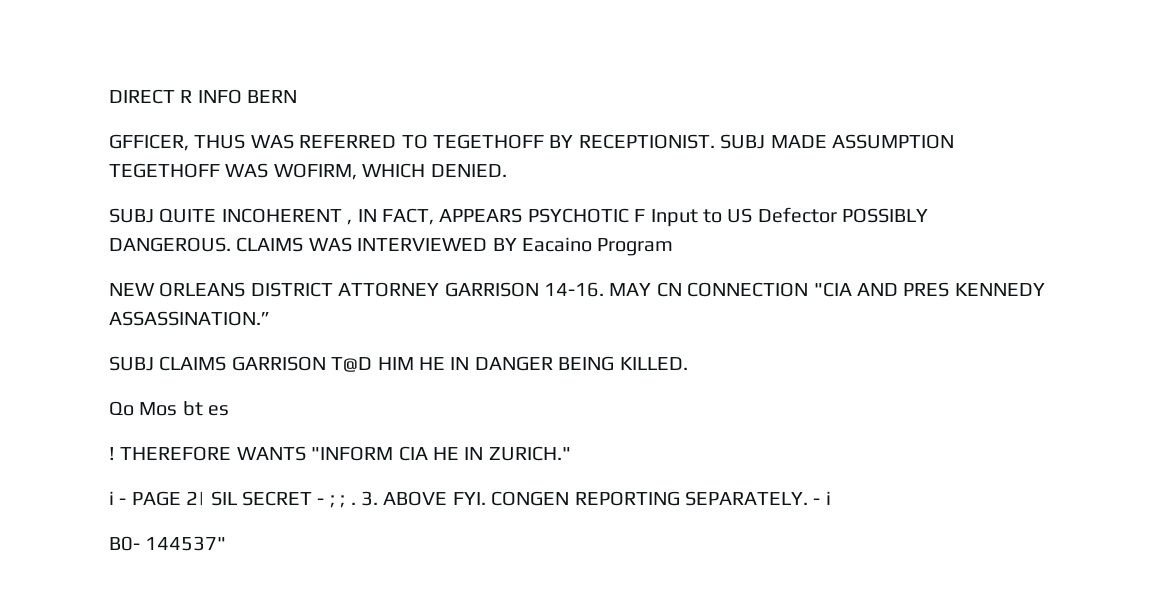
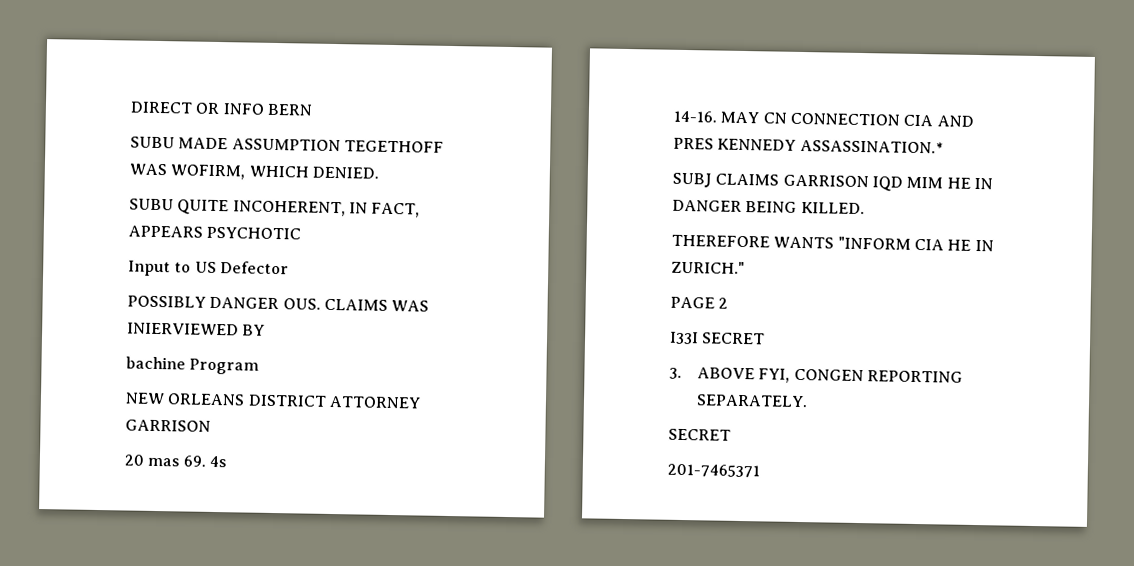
[180,90,193,103] R -> [195,102,221,115] OR
[109,134,766,151] GFFICER, THUS WAS REFERRED TO TEGETHOFF BY RECEPTIONIST. SUBJ -> [130,136,175,149] SUBU
[109,208,353,225] SUBJ QUITE INCOHERENT , -> [129,198,346,217] SUBU QUITE INCOHERENT,
[634,209,646,222] F -> (302, 233) //
[842,208,929,223] [109,237,231,252] POSSIBLY DANGEROUS. -> [127,295,321,310] // POSSIBLY DANGER OUS.
[357,237,592,252] INTERVIEWED BY Eacaino -> [127,322,266,336] [126,356,186,370] INIERVIEWED BY // bachine
(539, 289) none -> [124,454,226,468] // 20 mas 69. 4s //
[813,282,852,297] "CIA -> [903,114,934,127] CIA
[109,311,270,326] ASSASSINATION.” -> [799,139,943,154] ASSASSINATION.*
[331,357,414,372] T@D HIM -> [871,176,944,192] IQD MIM
[109,401,230,416] [109,447,115,460] Qo Mos bt es // ! -> (865, 208) none
[109,491,356,508] i - PAGE 2| SIL SECRET - ; ; . -> [670,296,729,309] [669,331,766,345] PAGE 2 // I33I SECRET //
[452,492,486,505] FYI. -> [758,368,791,383] FYI,
[813,491,831,505] [109,536,227,551] - i // B0- 144537" -> [668,428,731,441] [667,463,760,478] // SECRET // 201-7465371

